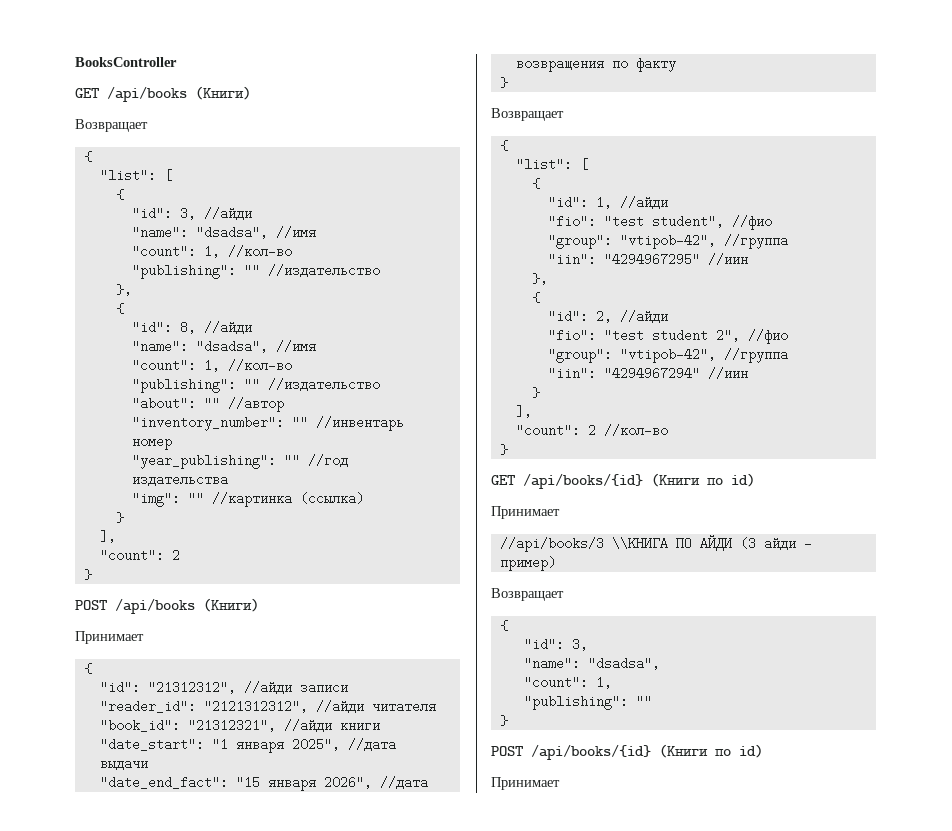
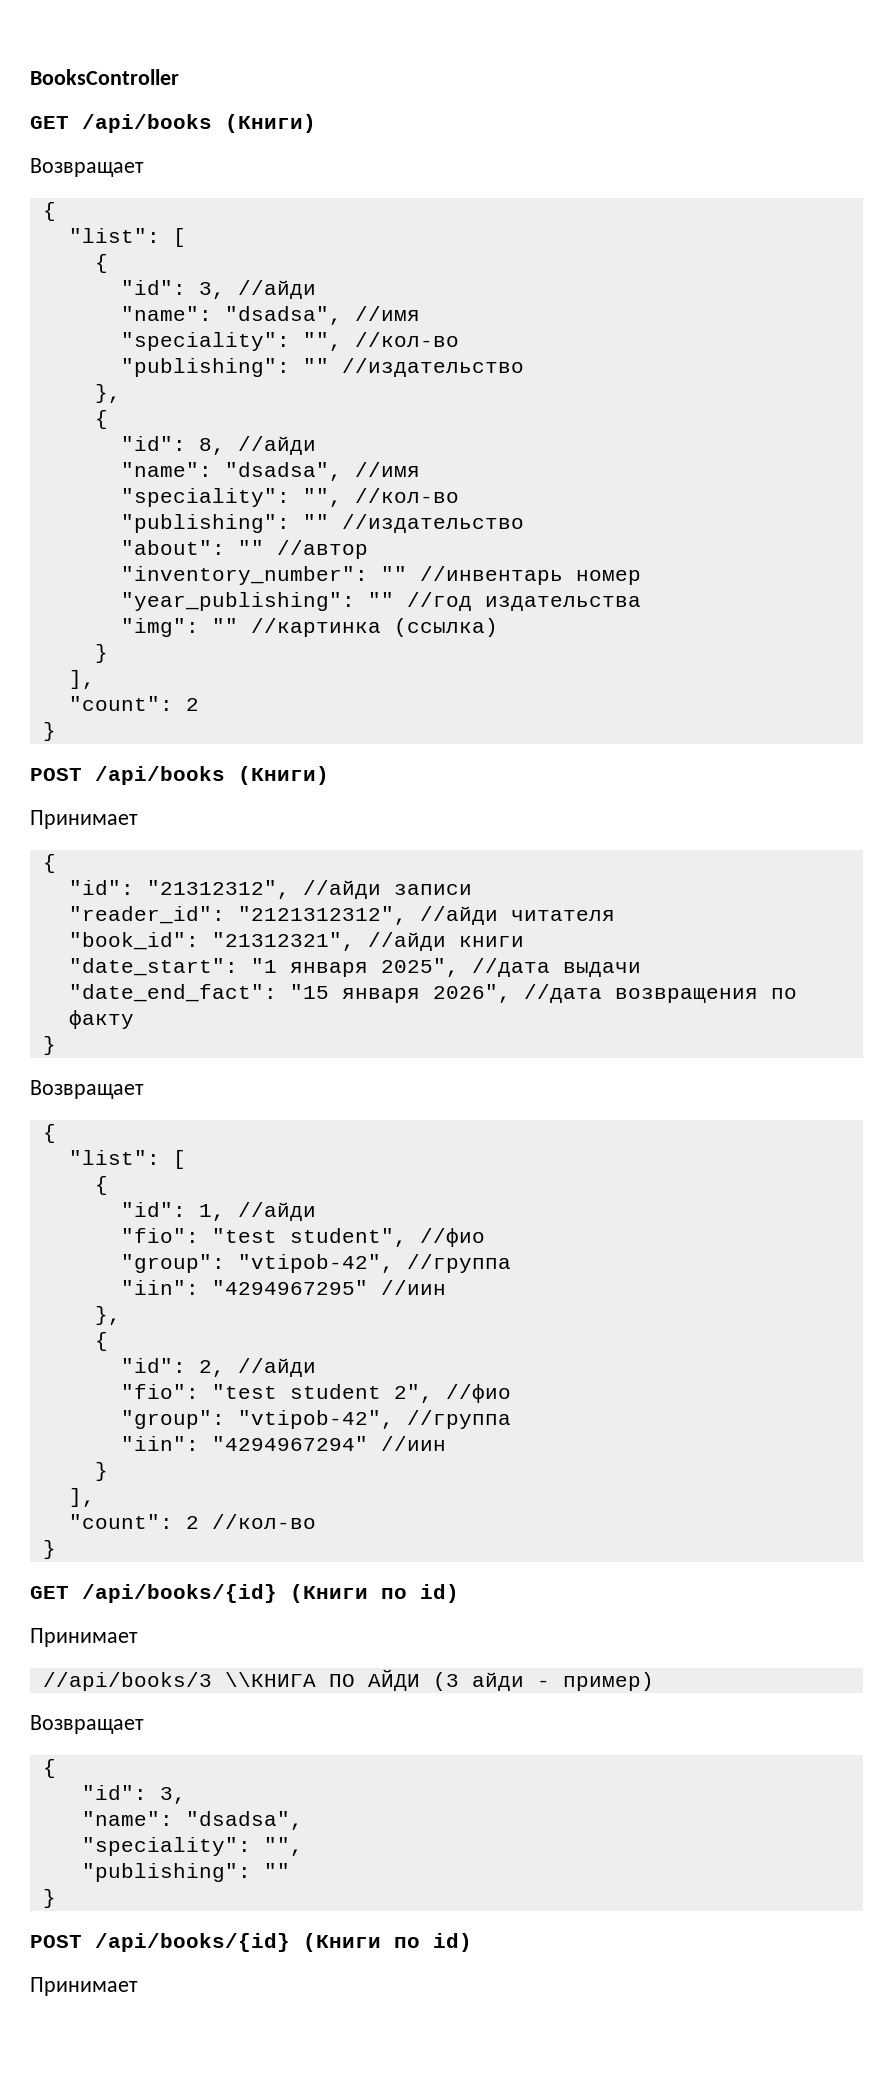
[131,245,220,258] "count": 1, -> [120,332,342,351] "speciality": "",
[131,359,220,372] "count": 1, -> [120,488,342,507] "speciality": "",
[523,676,612,689] "count": 1, -> [81,1837,303,1856] "speciality": "",

